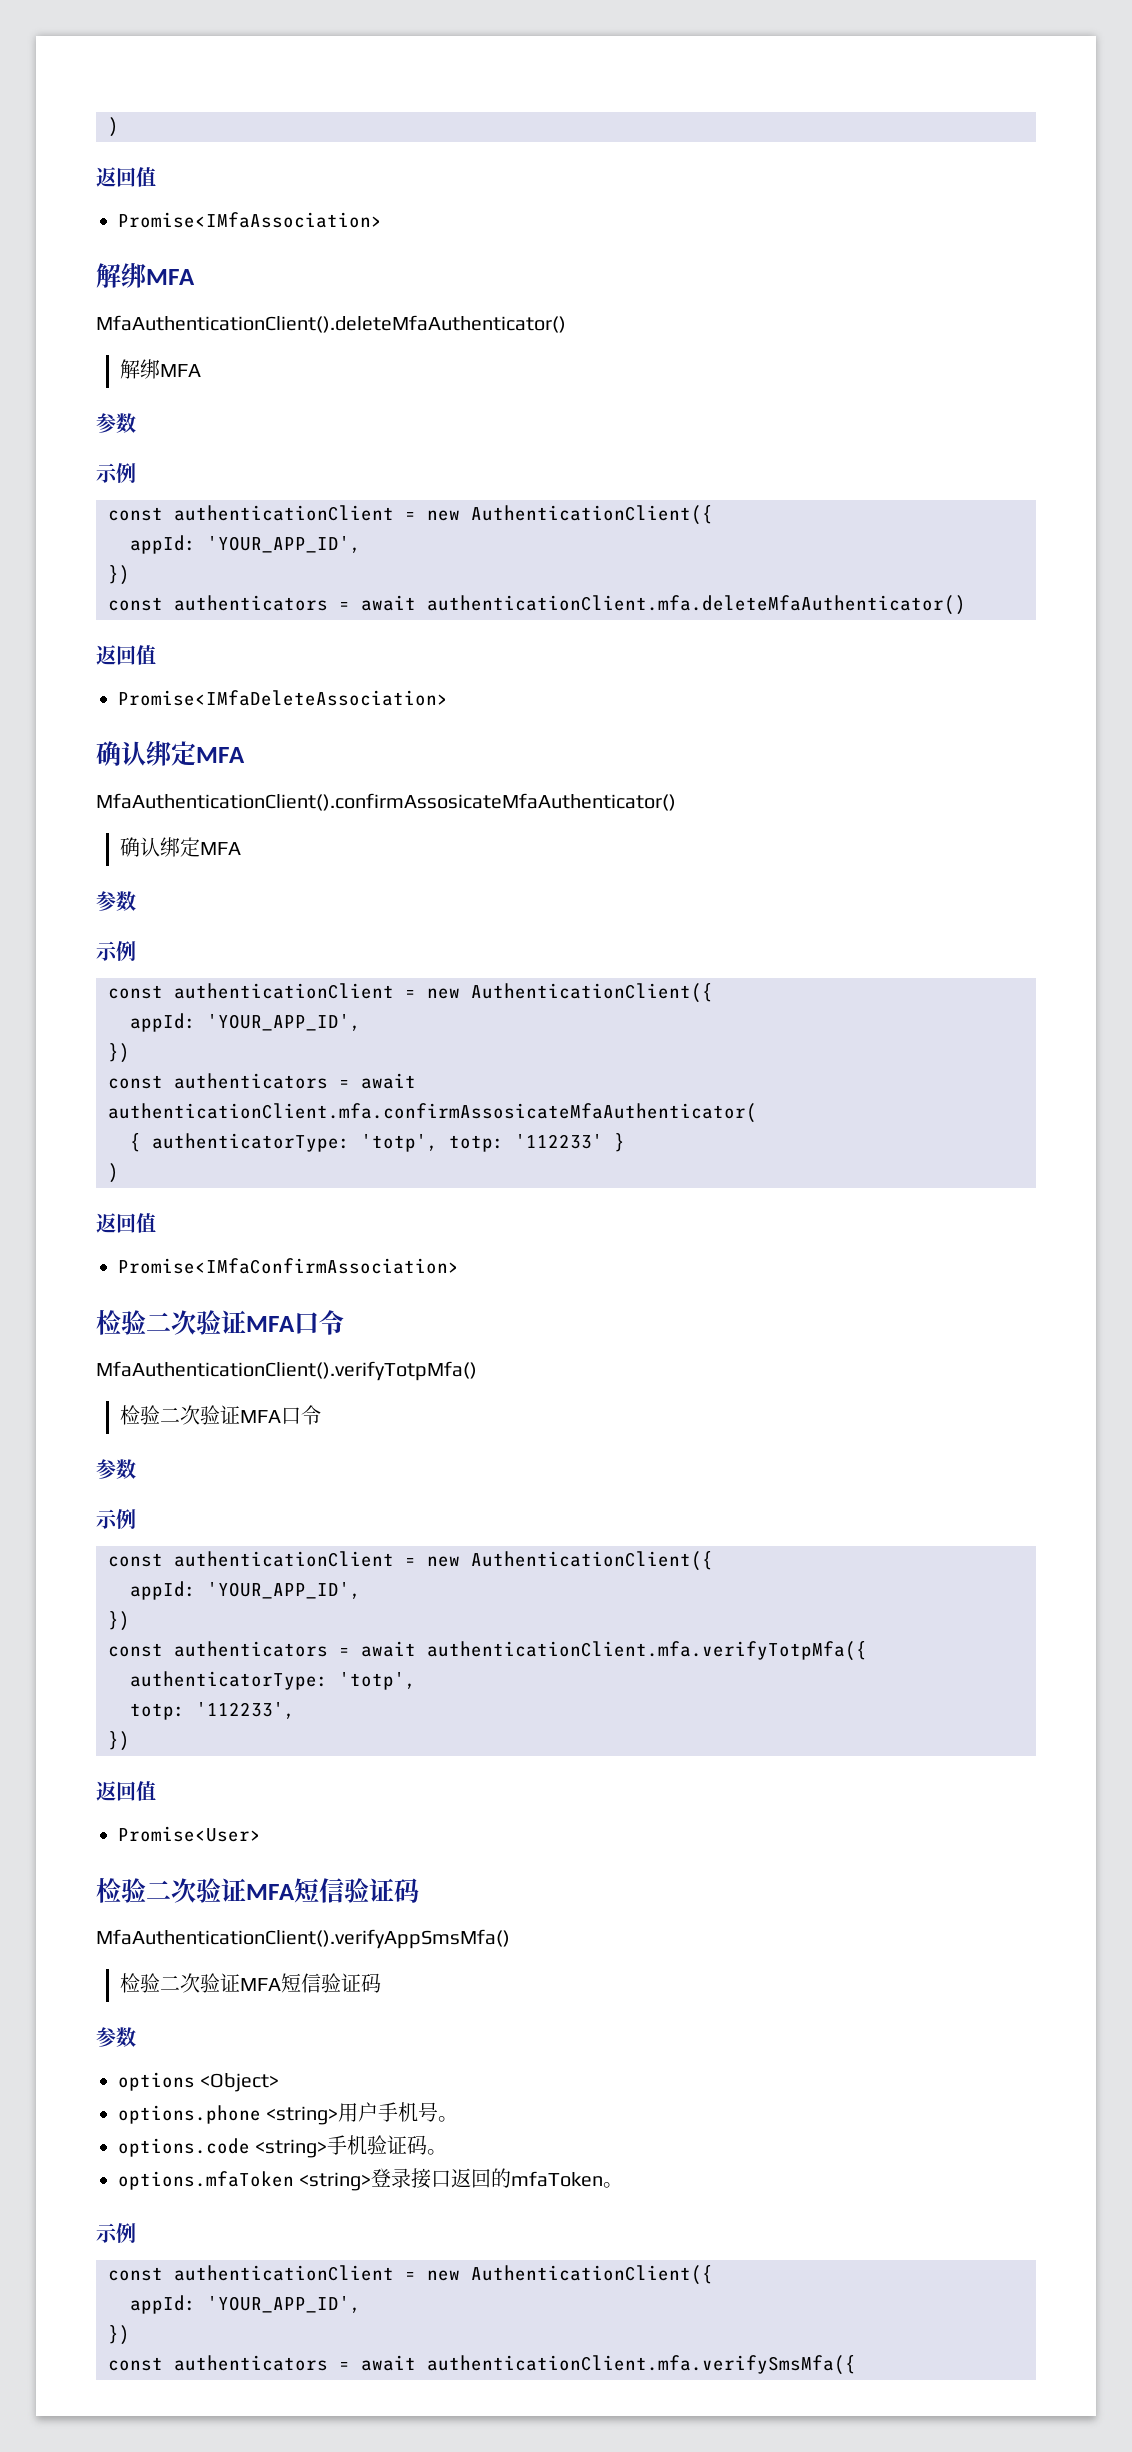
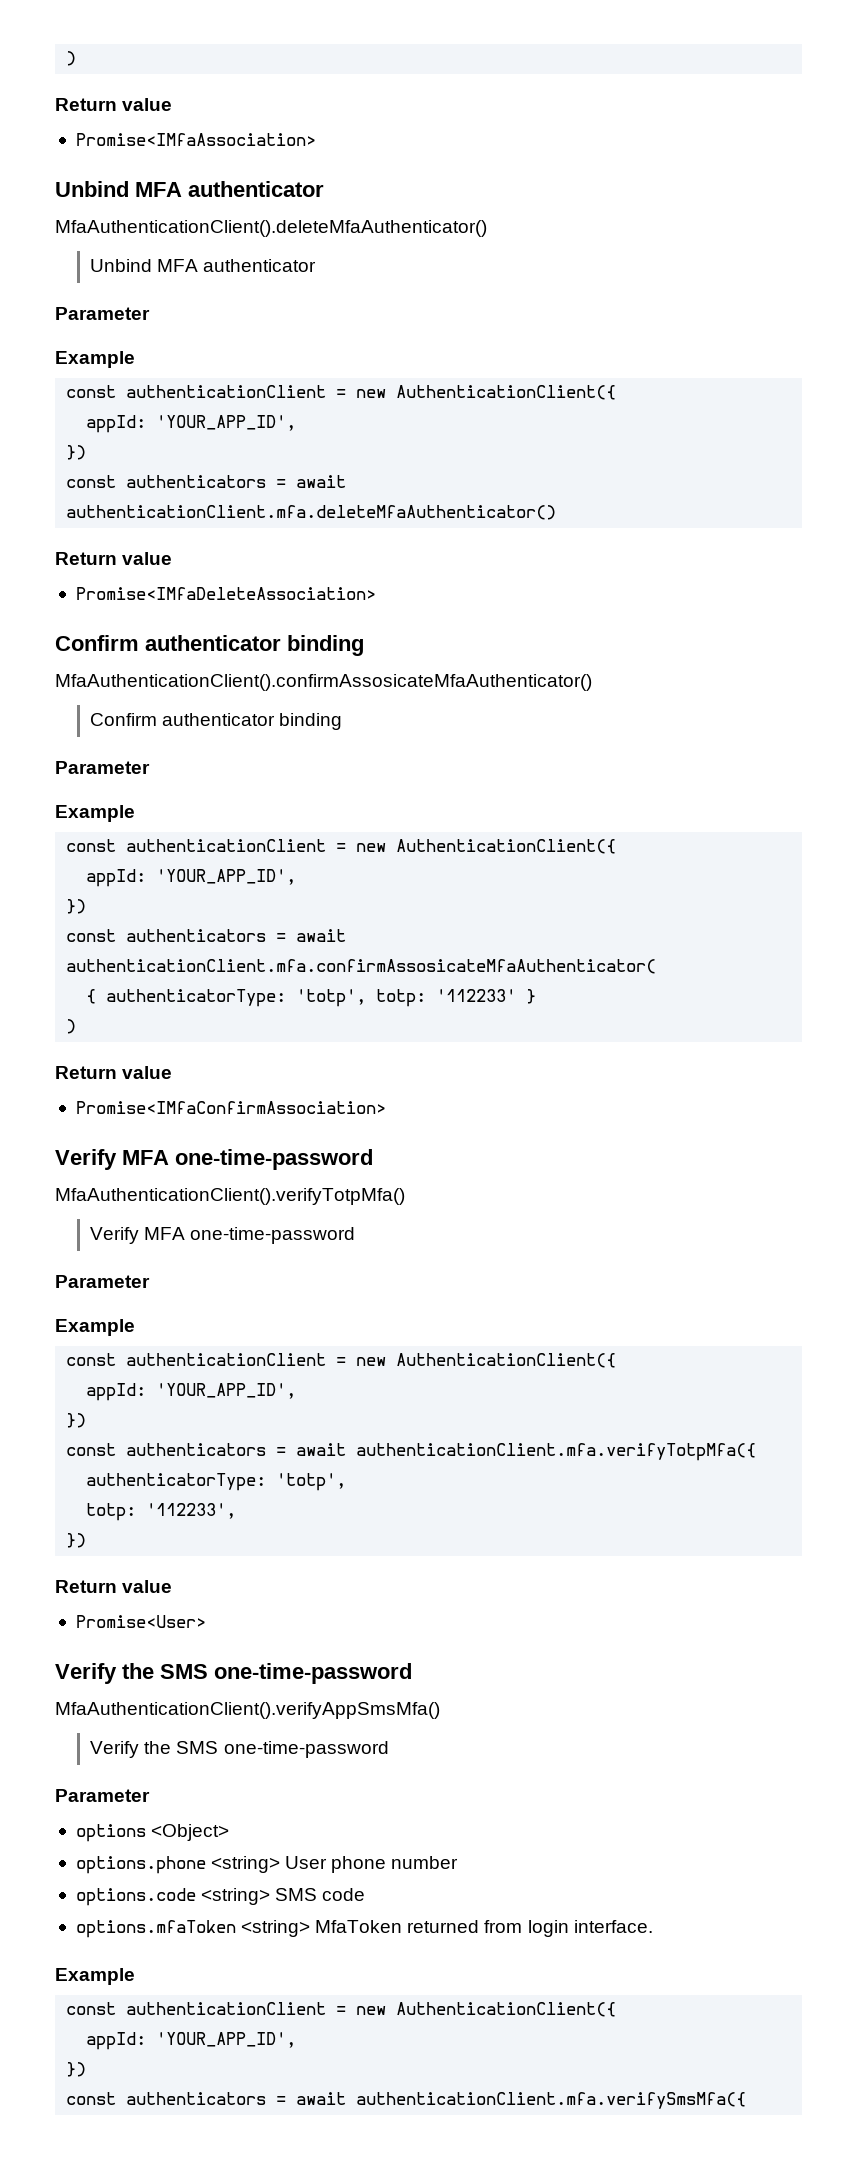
[108,117,119,137] [96,167,156,187] ) // 返回值 -> [66,51,77,66] [55,98,173,111] ) // Return value
[96,263,195,288] 解绑MFA -> [55,181,324,197] Unbind MFA authenticator
[119,359,201,379] [96,413,136,433] [96,462,136,483] 解绑MFA // 参数 // 示例 -> [90,259,317,272] [55,307,150,320] [55,351,135,368] Unbind MFA authenticator // Parameter // Example
[96,645,156,665] 返回值 -> [55,552,173,565] Return value
[96,741,245,766] [96,793,676,811] [119,837,241,857] [96,891,136,911] [96,940,136,961] 确认绑定MFA // MfaAuthenticationClient().confirmAssosicateMfaAuthenticator() // 确认绑定MFA // 参数 // 示例 -> [55,635,364,656] [55,674,592,691] [90,713,343,730] [55,761,150,774] [55,805,135,822] Confirm authenticator binding // MfaAuthenticationClient().confirmAssosicateMfaAuthenticator() // Confirm authenticator binding // Parameter // Example
[96,1213,156,1233] 返回值 -> [55,1066,173,1079] Return value
[96,1309,344,1335] [96,1361,477,1381] [119,1405,321,1425] [96,1459,136,1479] [96,1508,136,1529] 检验二次验证MFA口令 // MfaAuthenticationClient().verifyTotpMfa() // 检验二次验证MFA口令 // 参数 // 示例 -> [55,1149,373,1170] [55,1188,405,1205] [90,1227,356,1244] [55,1275,150,1288] [55,1319,135,1336] Verify MFA one-time-password // MfaAuthenticationClient().verifyTotpMfa() // Verify MFA one-time-password // Parameter // Example
[96,1781,156,1801] 返回值 -> [55,1580,173,1593] Return value
[96,1877,419,1903] [96,1929,510,1949] [119,1973,381,1993] [96,2027,136,2047] 检验二次验证MFA短信验证码 // MfaAuthenticationClient().verifyAppSmsMfa() // 检验二次验证MFA短信验证码 // 参数 -> [55,1663,412,1684] [55,1702,440,1719] [90,1741,389,1758] [55,1789,150,1802] Verify the SMS one-time-password // MfaAuthenticationClient().verifyAppSmsMfa() // Verify the SMS one-time-password // Parameter
[338,2102,459,2122] 用户手机号。 -> [285,1856,459,1873] User phone number
[327,2135,448,2155] 手机验证码。 -> [275,1888,366,1901] SMS code
[371,2168,624,2189] [96,2222,136,2243] 登录接口返回的mfaToken。 // 示例 -> [315,1920,653,1937] [55,1968,135,1985] MfaToken returned from login interface. // Example

